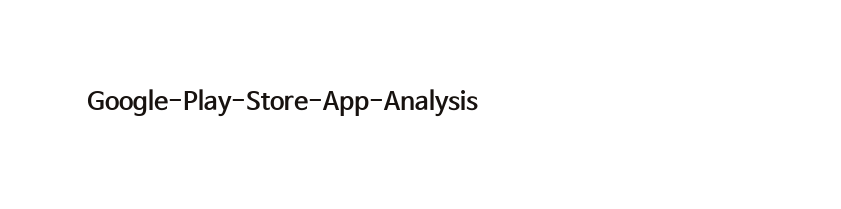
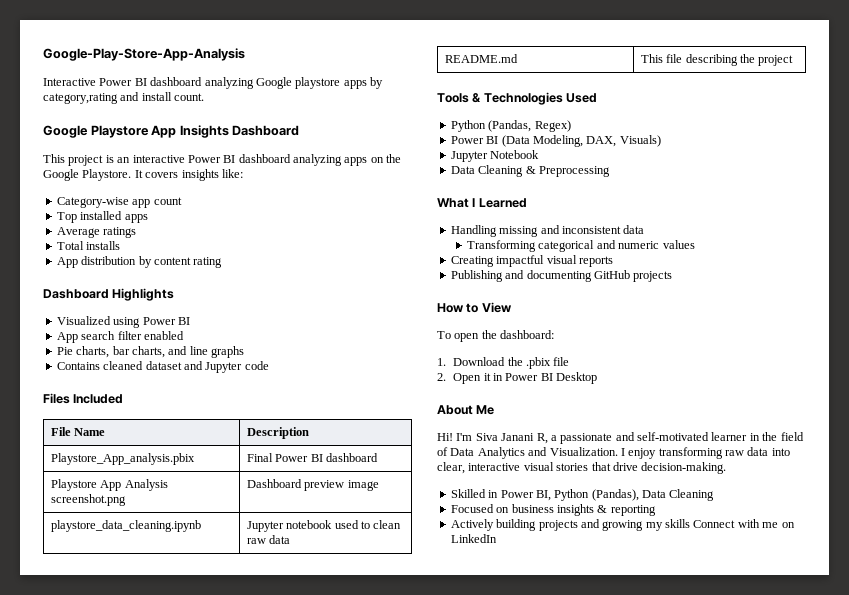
(478, 103) none -> [43,77,383,89] [43,92,205,104] [43,125,300,138] [43,154,402,166] [43,169,243,181] [56,197,182,208] [56,211,148,223] [56,227,137,238] [56,241,121,250] [56,256,223,268] [43,288,175,301] [56,316,190,328] [56,331,184,343] [56,346,244,358] [56,361,269,373] [43,393,124,404] [50,427,106,436] [246,427,309,439] [50,453,195,465] [246,453,378,462] [50,479,168,491] [50,494,126,506] [246,479,379,491] [50,520,201,532] [246,520,402,532] [246,535,291,544] [444,54,518,63] [640,54,794,66] [437,92,598,105] [450,120,571,132] [450,135,661,147] [450,150,540,162] [450,165,610,177] [437,198,527,208] [450,225,645,237] [467,240,695,252] [450,255,613,267] [450,270,673,282] [437,302,512,313] [437,330,555,342] [437,357,570,369] [437,372,598,384] [437,405,495,415] [437,432,804,444] [437,447,790,459] [437,462,727,474] [450,489,715,501] [450,504,656,516] [450,519,795,531] [450,534,497,543] // Interactive Power BI dashboard analyzing Google playstore apps by category,rating and install count. // Google Playstore App Insights Dashboard // This project is an interactive Power BI dashboard analyzing apps on the Google Playstore. It covers insights like: // Category-wise app count // Top installed apps // Average ratings // Total installs // App distribution by content rating // Dashboard Highlights // Visualized using Power BI // App search filter enabled // Pie charts, bar charts, and line graphs // Contains cleaned dataset and Jupyter code // Files Included // File Name | Description // Playstore_App_analysis.pbix | Final Power BI dashboard // Playstore App Analysis screenshot.png | Dashboard preview image // playstore_data_cleaning.ipynb | Jupyter notebook used to clean raw data // README.md | This file describing the project // Tools & Technologies Used // Python (Pandas, Regex) // Power BI (Data Modeling, DAX, Visuals) // Jupyter Notebook // Data Cleaning & Preprocessing // What I Learned // Handling missing and inconsistent data // Transforming categorical and numeric values // Creating impactful visual reports // Publishing and documenting GitHub projects // How to View // To open the dashboard: // 1. Download the .pbix file // 2. Open it in Power BI Desktop // About Me // Hi! I'm Siva Janani R, a passionate and self-motivated learner in the field of Data Analytics and Visualization. I enjoy transforming raw data into clear, interactive visual stories that drive decision-making. // Skilled in Power BI, Python (Pandas), Data Cleaning // Focused on business insights & reporting // Actively building projects and growing my skills Connect with me on LinkedIn

